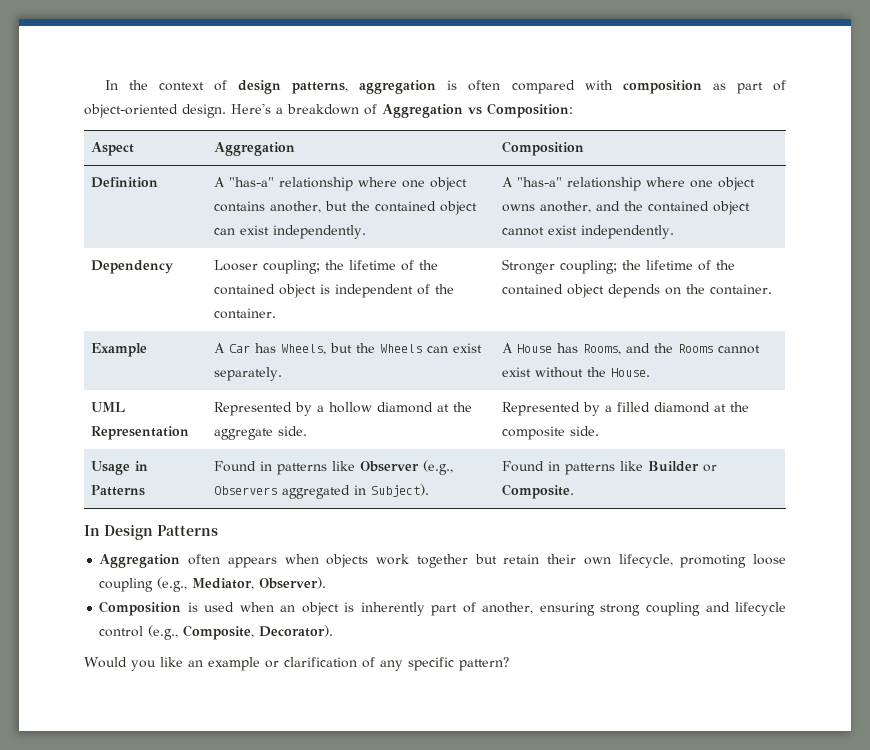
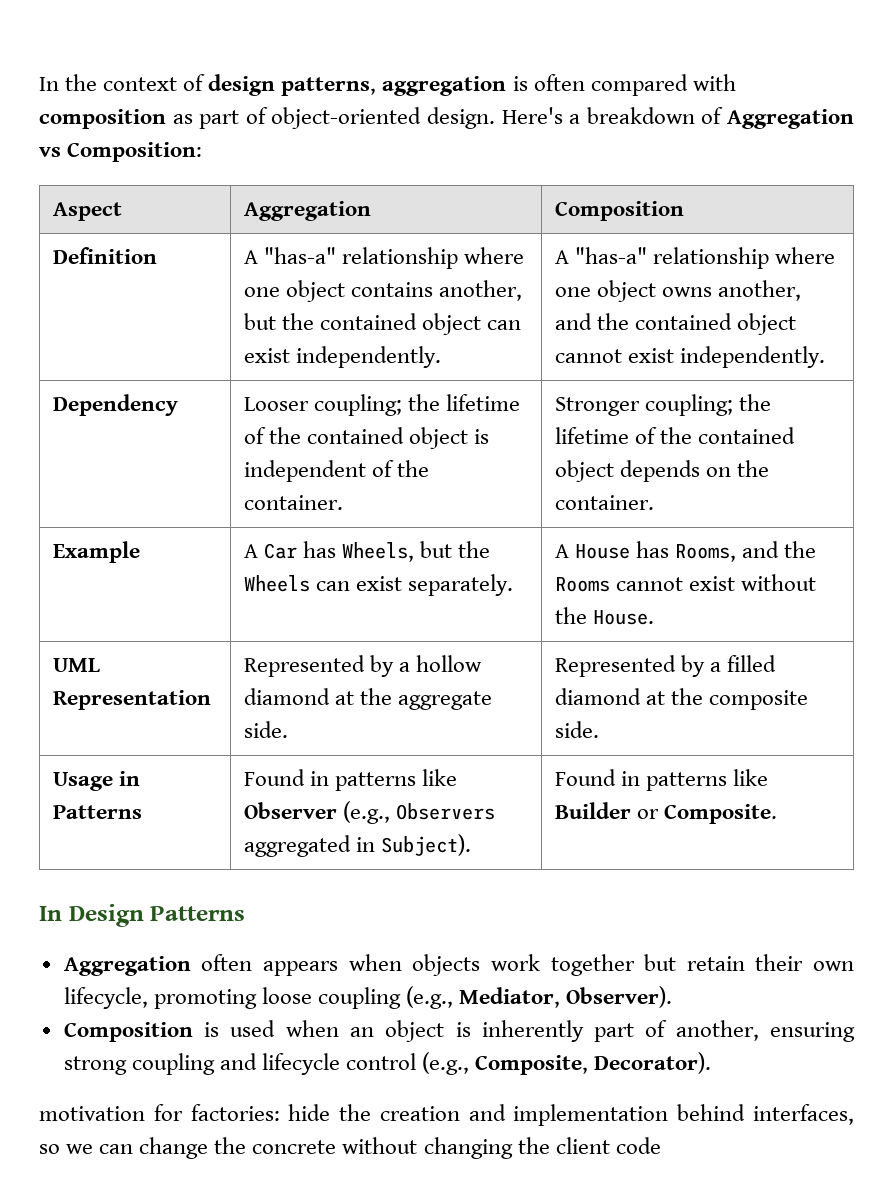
[84,657,509,671] Would you like an example or clarification of any specific pattern? -> [39,1104,854,1126] [39,1137,661,1159] motivation for factories: hide the creation and implementation behind interfaces, so we can change the concrete without changing the client code

